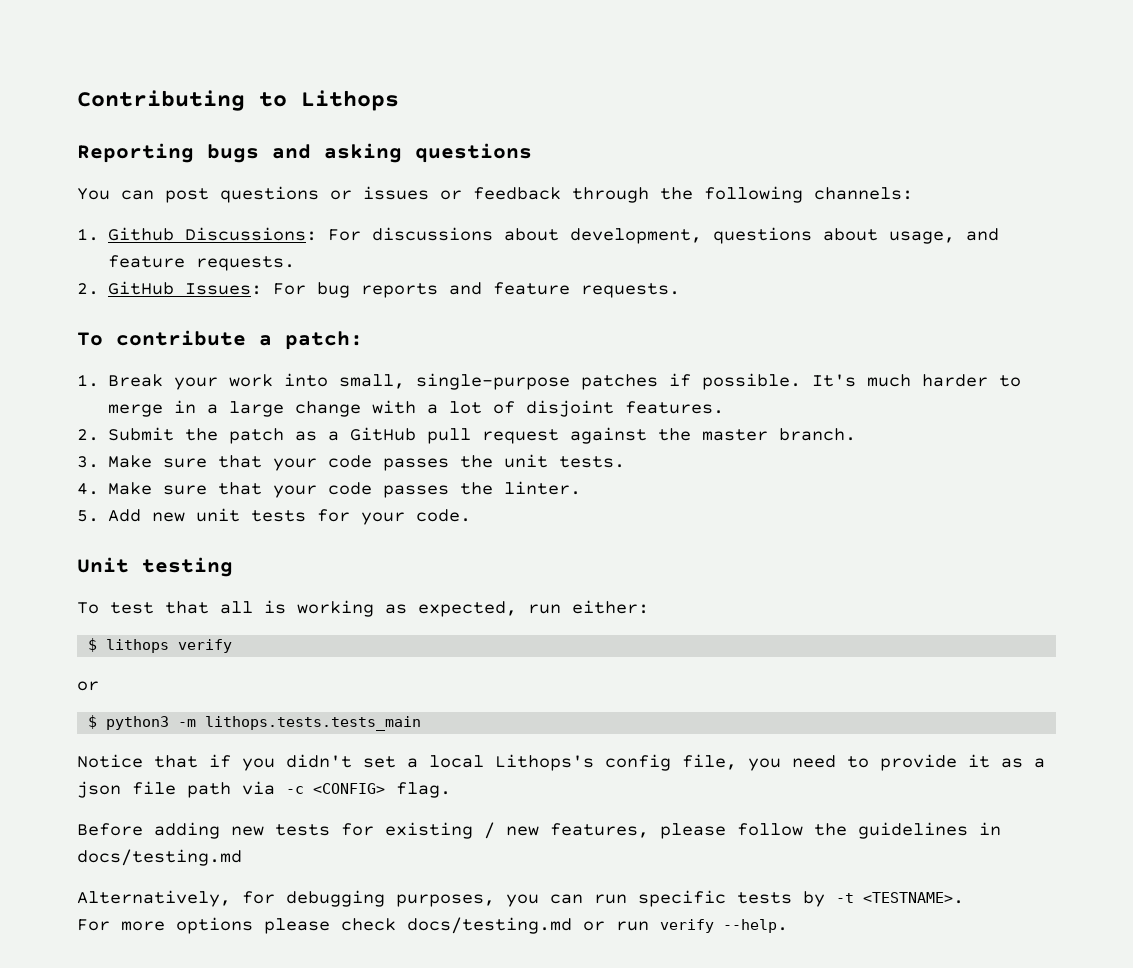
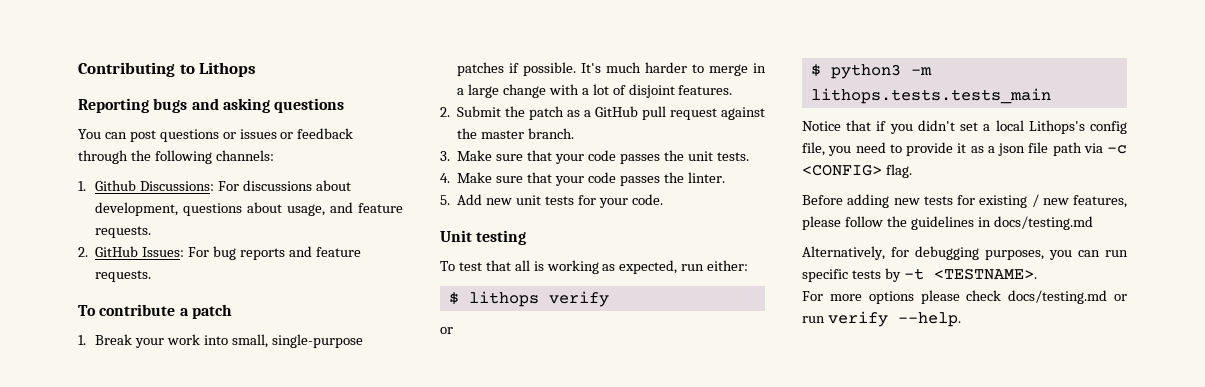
[285,331,363,350] patch: -> [191,304,232,319] patch

